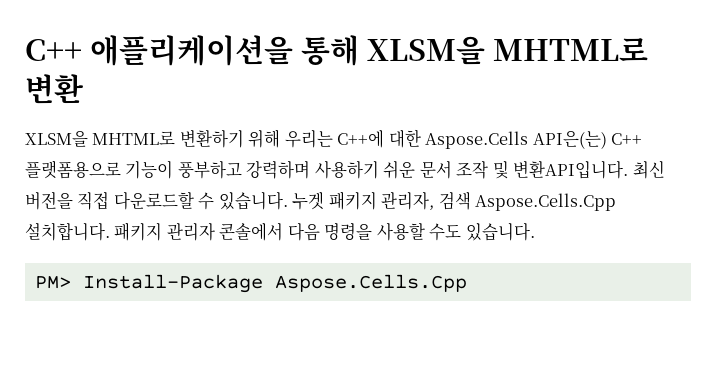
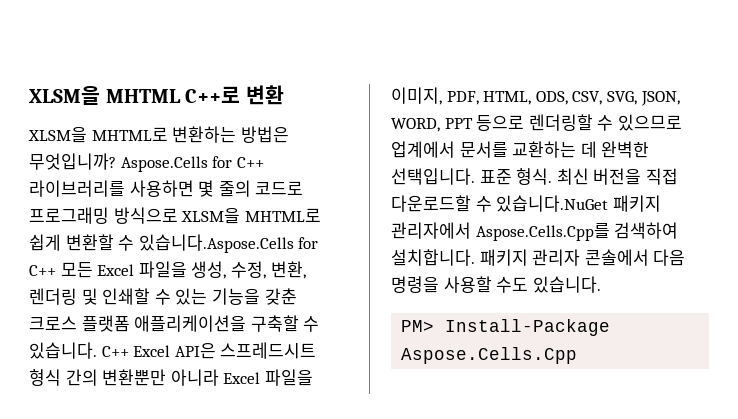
[25,35,649,66] [25,74,83,104] [25,129,643,149] [25,160,629,179] C++ 애플리케이션을 통해 XLSM을 MHTML로 변환 // XLSM을 MHTML로 변환하기 위해 우리는 C++에 대한 Aspose.Cells API은(는) C++ 플랫폼용으로 기능이 풍부하고 강력하며 사용하기 쉬운 문서 조작 및 변환API입니다. -> [29,85,284,105] [28,126,289,143] [29,153,264,172] [29,180,304,197] [29,207,321,224] [29,234,319,253] [29,261,306,279] [29,288,297,305] [29,315,320,332] [29,342,317,359] [29,369,313,386] [391,87,680,106] [391,114,682,132] [391,141,650,158] [391,168,553,185] XLSM을 MHTML C++로 변환 // XLSM을 MHTML로 변환하는 방법은 무엇입니까? Aspose.Cells for C++ 라이브러리를 사용하면 몇 줄의 코드로 프로그래밍 방식으로 XLSM을 MHTML로 쉽게 변환할 수 있습니다.Aspose.Cells for C++ 모든 Excel 파일을 생성, 수정, 변환, 렌더링 및 인쇄할 수 있는 기능을 갖춘 크로스 플랫폼 애플리케이션을 구축할 수 있습니다. C++ Excel API은 스프레드시트 형식 간의 변환뿐만 아니라 Excel 파일을 이미지, PDF, HTML, ODS, CSV, SVG, JSON, WORD, PPT 등으로 렌더링할 수 있으므로 업계에서 문서를 교환하는 데 완벽한 선택입니다. 표준 형식.
[218,191,617,211] 있습니다. 누겟 패키지 관리자, 검색 Aspose.Cells.Cpp -> [496,195,661,212] [391,222,679,241] 있습니다.NuGet 패키지 관리자에서 Aspose.Cells.Cpp를 검색하여

